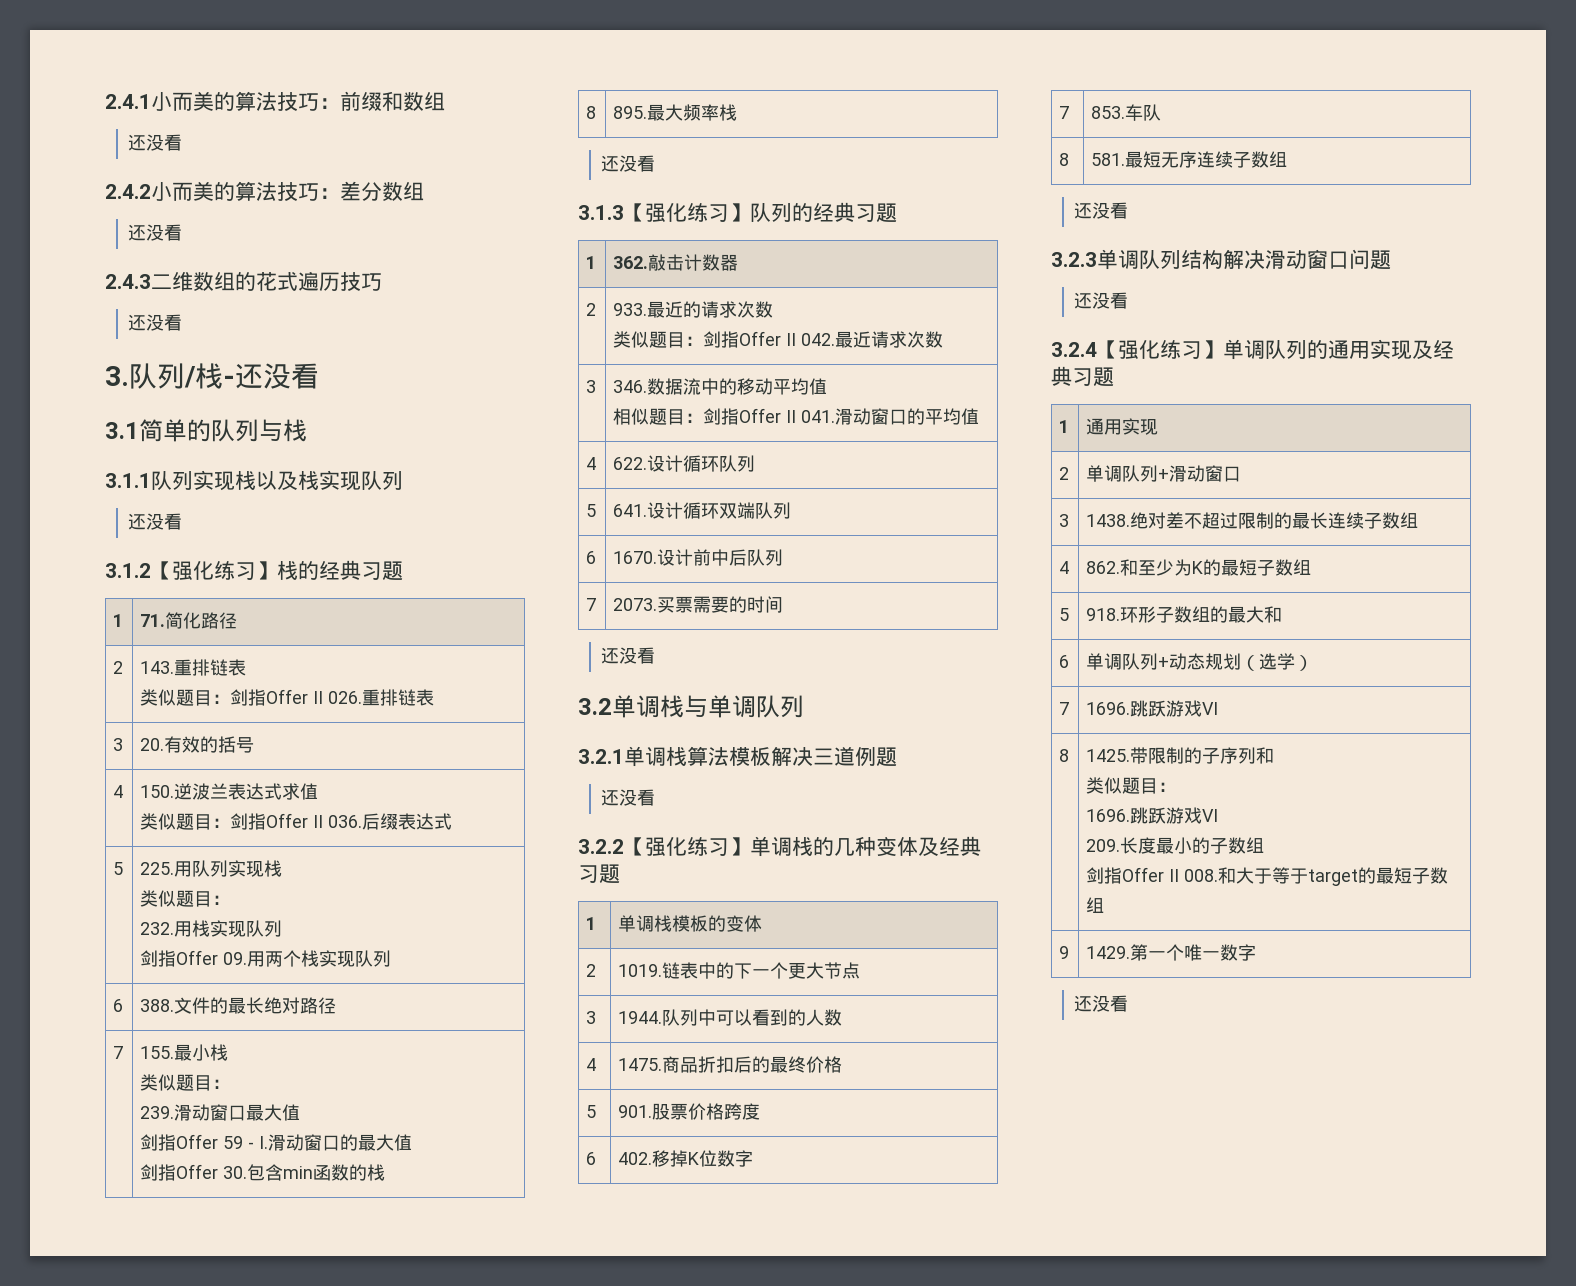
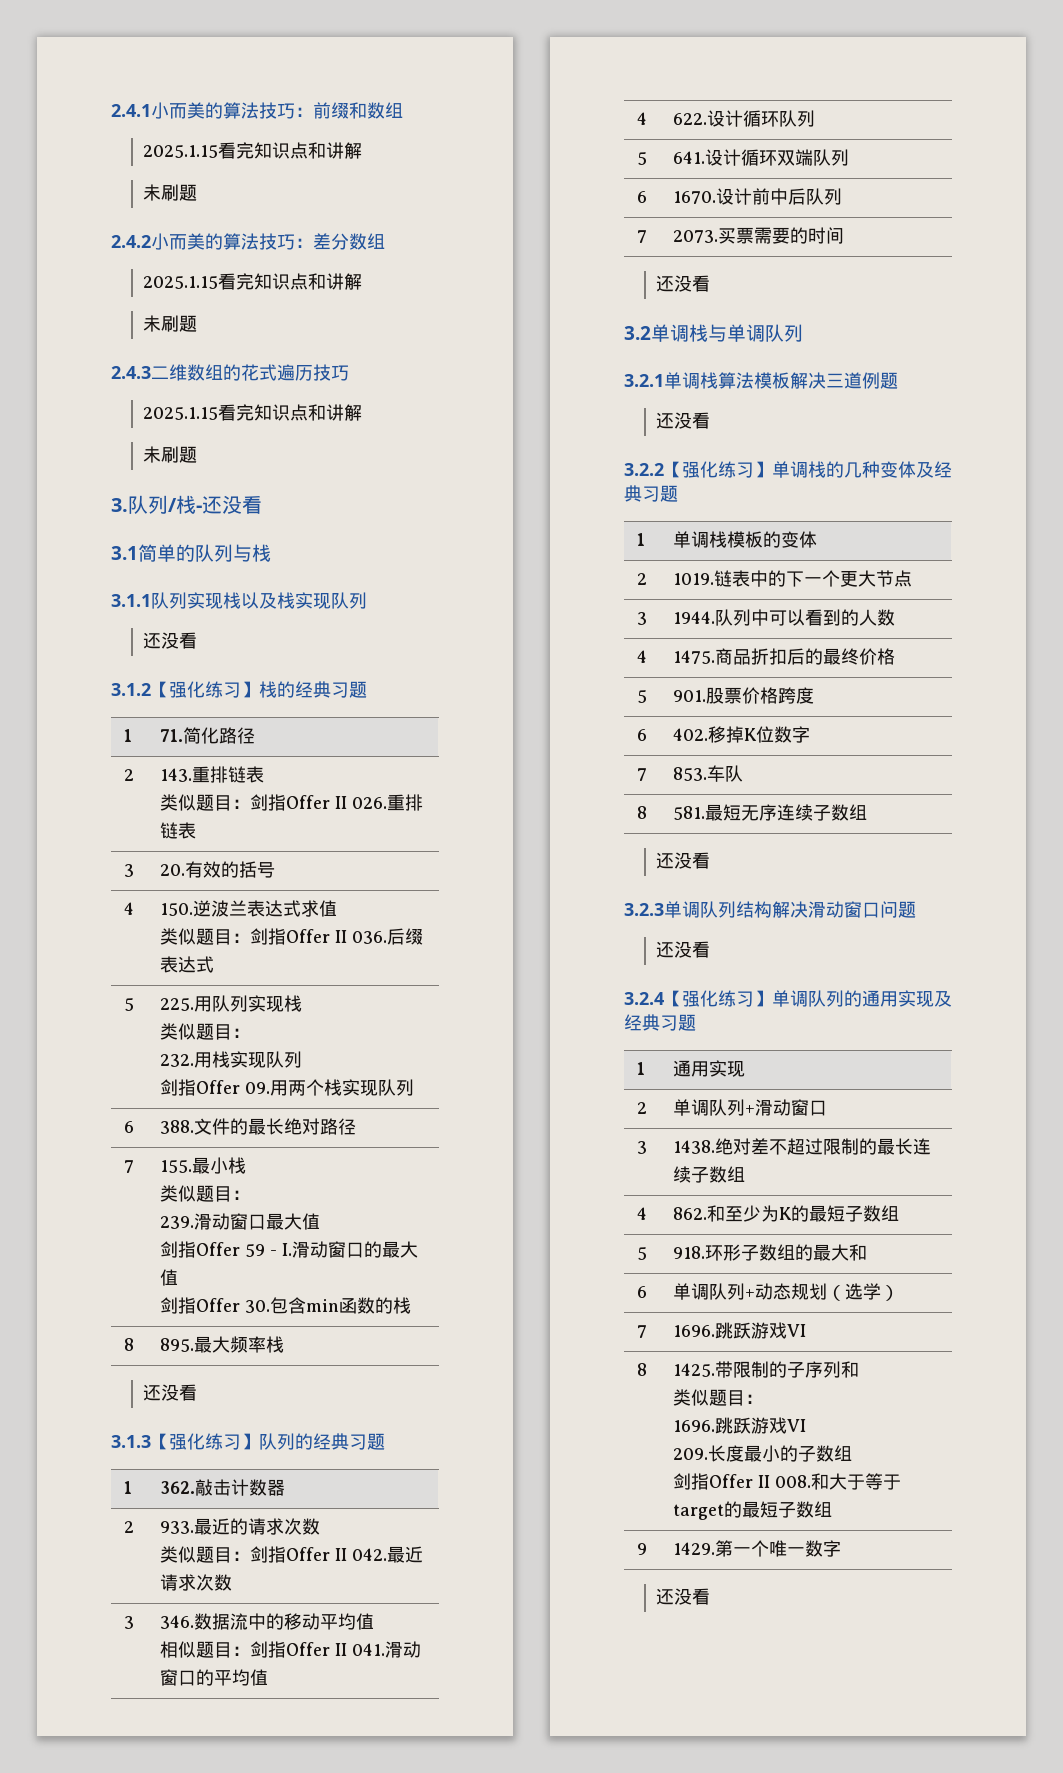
[128,134,183,151] 还没看 -> [143,142,363,159] [143,184,198,201] 2025.1.15看完知识点和讲解 // 未刷题
[128,224,183,241] 还没看 -> [143,273,363,290] [143,315,198,332] 2025.1.15看完知识点和讲解 // 未刷题
[128,314,183,331] 还没看 -> [143,404,363,421] [143,446,198,463] 2025.1.15看完知识点和讲解 // 未刷题

